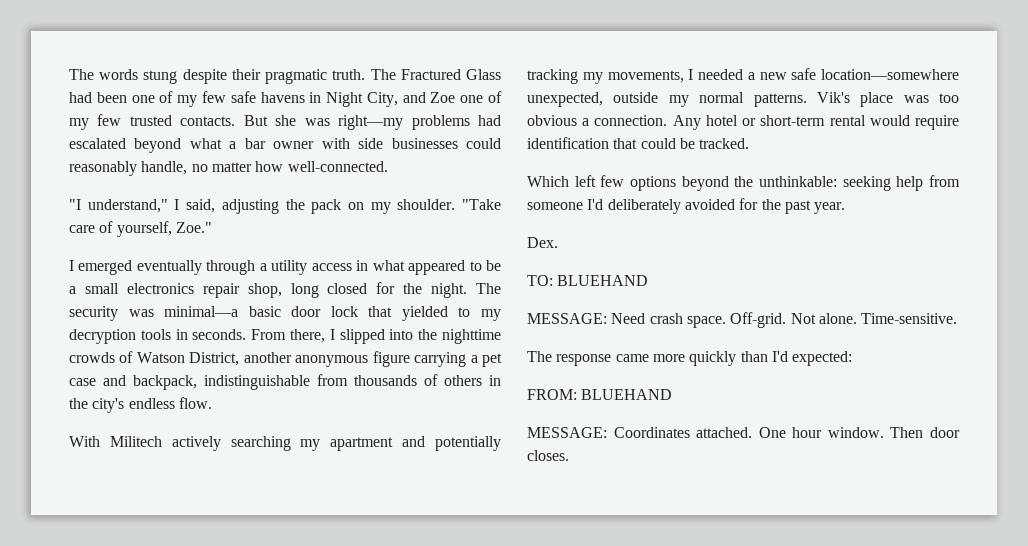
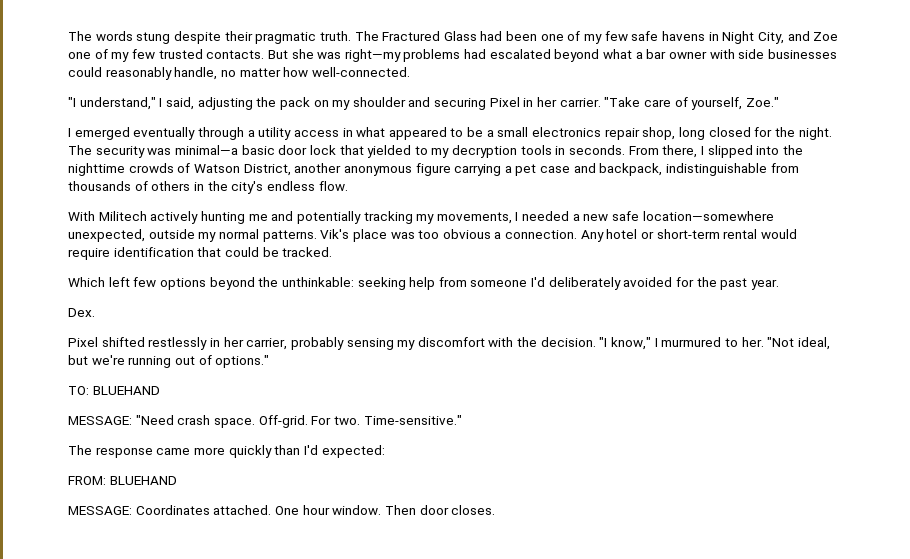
[397,199,456,210] shoulder. -> [352,97,601,110] shoulder and securing Pixel in her carrier.
[230,436,394,451] searching my apartment -> [200,211,268,224] hunting me
(558, 242) none -> [68,337,830,350] [68,355,270,368] // Pixel shifted restlessly in her carrier, probably sensing my discomfort with the decision. "I know," I murmured to her. "Not ideal, but we're running out of options."
[611,313,646,324] Need -> [135,415,174,425] "Need
[790,313,958,324] Not alone. Time-sensitive. -> [311,415,462,425] For two. Time-sensitive."

